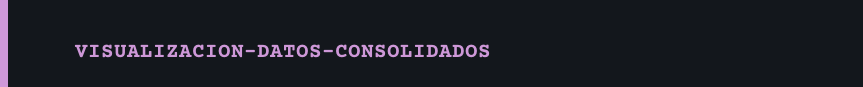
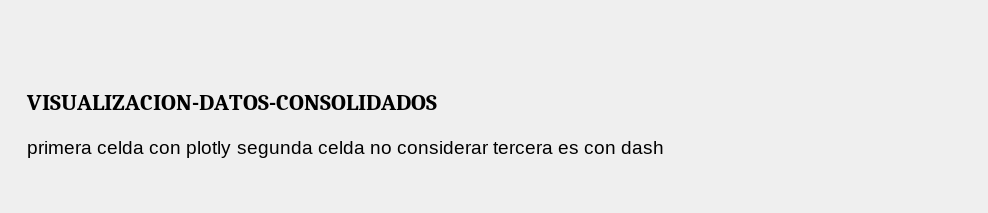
(491, 51) none -> [27,141,665,158] // primera celda con plotly segunda celda no considerar tercera es con dash

